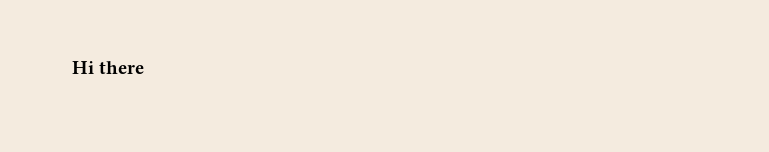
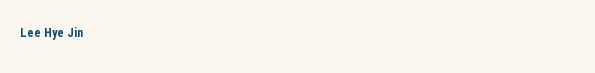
[72,61,145,74] Hi there -> [20,27,84,40] Lee Hye Jin

